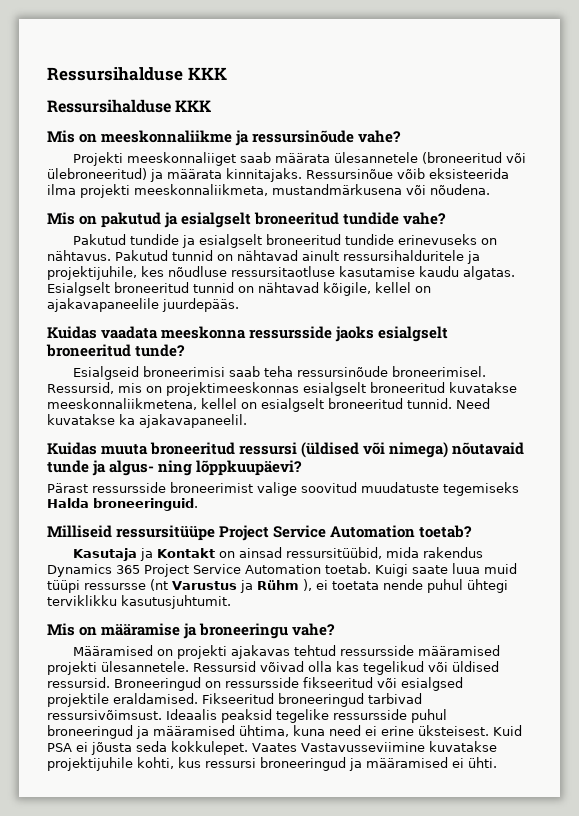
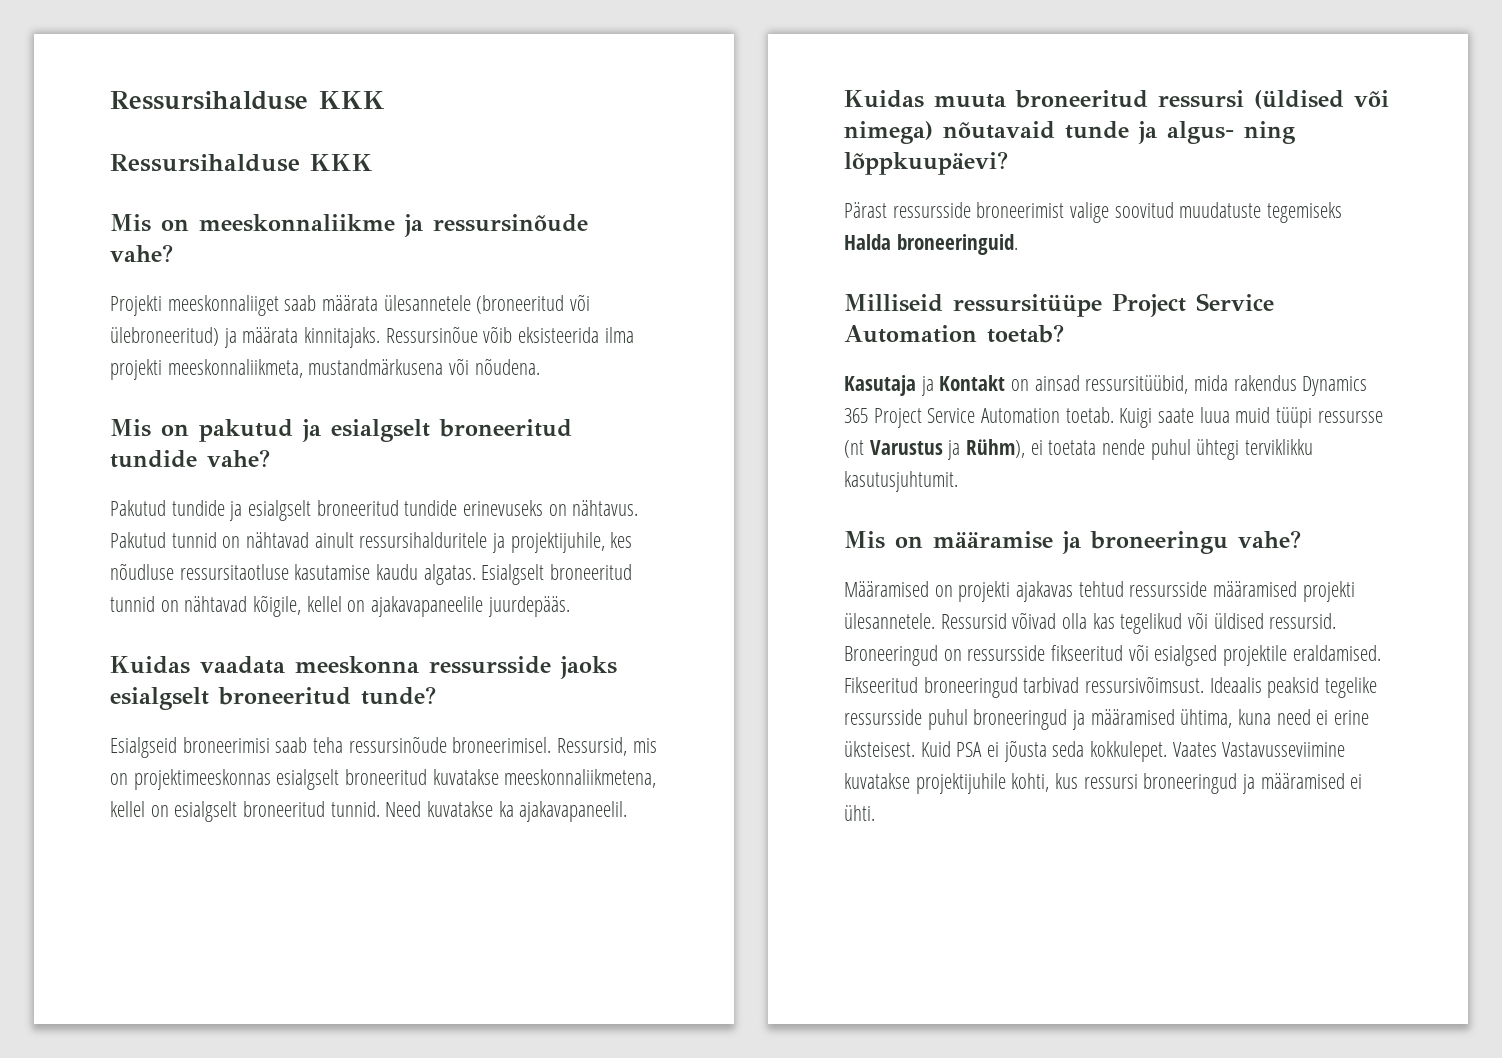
[257,579,312,591] Rühm ), -> [966,439,1026,458] Rühm),

